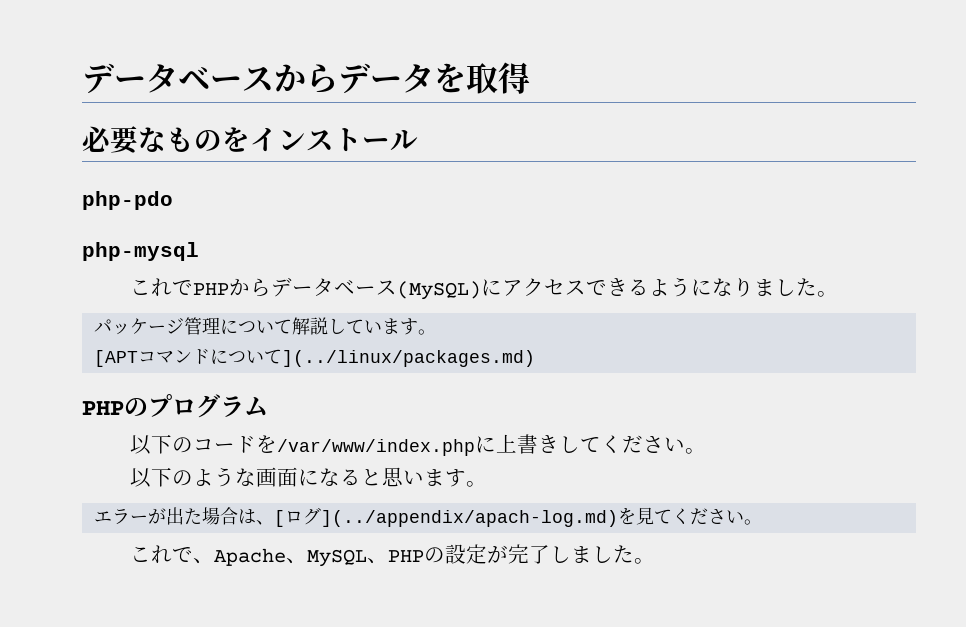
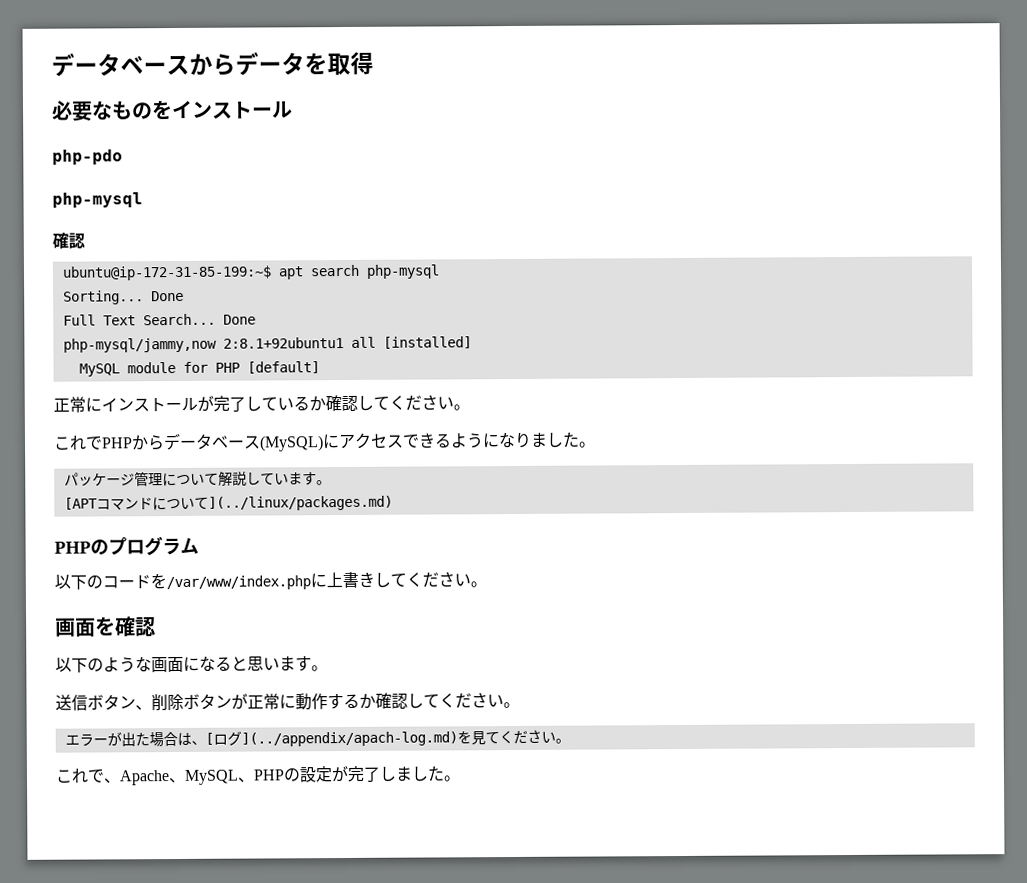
(199, 251) none -> [52,231,85,249] [61,264,440,281] [62,290,184,305] [62,313,256,326] [62,336,472,353] [78,361,320,377] [53,394,470,413] // 確認 // ubuntu@ip-172-31-85-199:~$ apt search php-mysql // Sorting... Done // Full Text Search... Done // php-mysql/jammy,now 2:8.1+92ubuntu1 all [installed] // MySQL module for PHP [default] // 正常にインストールが完了しているか確認してください。
(707, 451) none -> [55,616,156,637] // 画面を確認
(488, 484) none -> [55,692,520,711] // 送信ボタン、削除ボタンが正常に動作するか確認してください。

